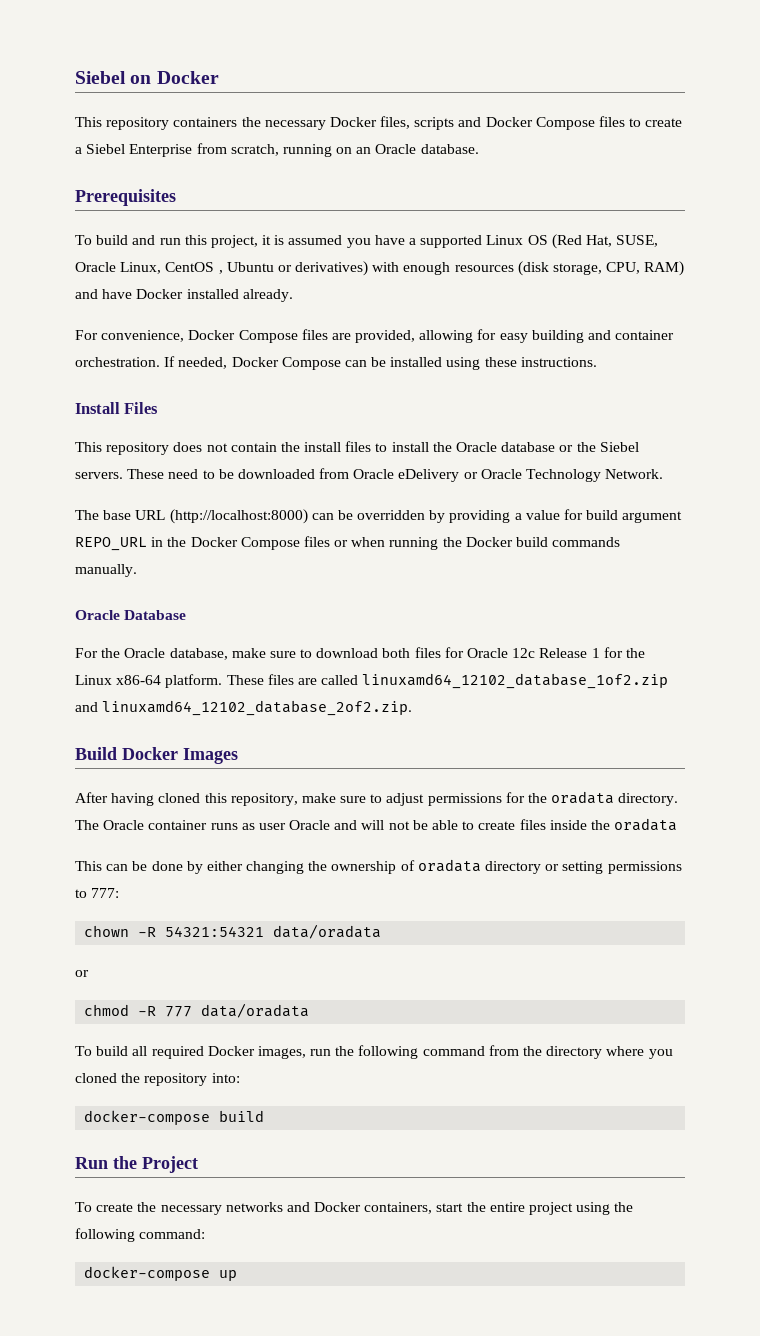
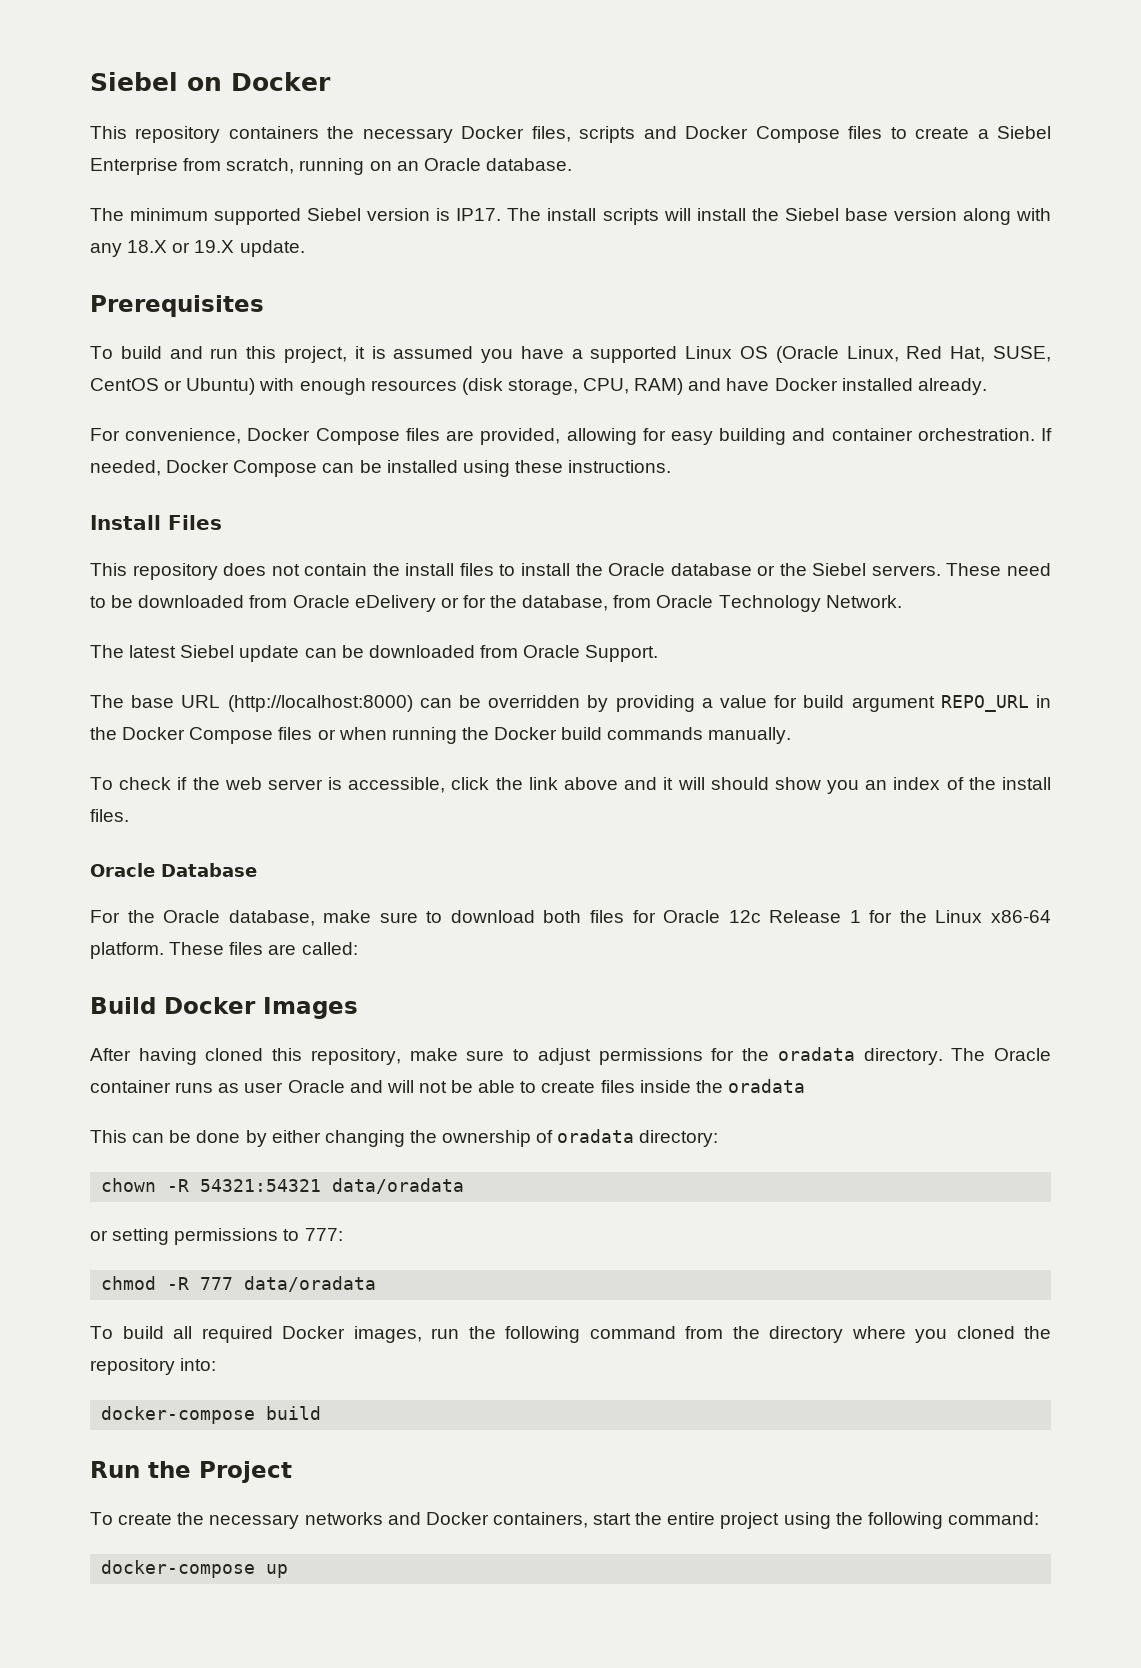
(479, 149) none -> [90,208,1051,225] [90,240,305,257] // The minimum supported Siebel version is IP17. The install scripts will install the Siebel base version along with any 18.X or 19.X update.
[551,234,659,249] [75,261,369,276] (Red Hat, SUSE, Oracle Linux, CentOS , Ubuntu or derivatives) -> [775,346,1051,363] [90,378,256,395] (Oracle Linux, Red Hat, SUSE, CentOS or Ubuntu)
(478, 475) none -> [462,595,652,611] for the database, from
(664, 474) none -> [90,645,659,662] // The latest Siebel update can be downloaded from Oracle Support.
(137, 570) none -> [90,777,1051,794] [90,809,129,822] // To check if the web server is accessible, click the link above and it will should show you an index of the install files.
[321,673,669,689] [75,700,413,716] called linuxamd64_12102_database_1of2.zip and linuxamd64_12102_database_2of2.zip. -> [301,942,358,955] called:
[485,861,682,874] [75,888,120,898] directory or setting permissions to 777: -> [639,1130,719,1147] directory:
(89, 973) none -> [112,1228,343,1245] setting permissions to 777:

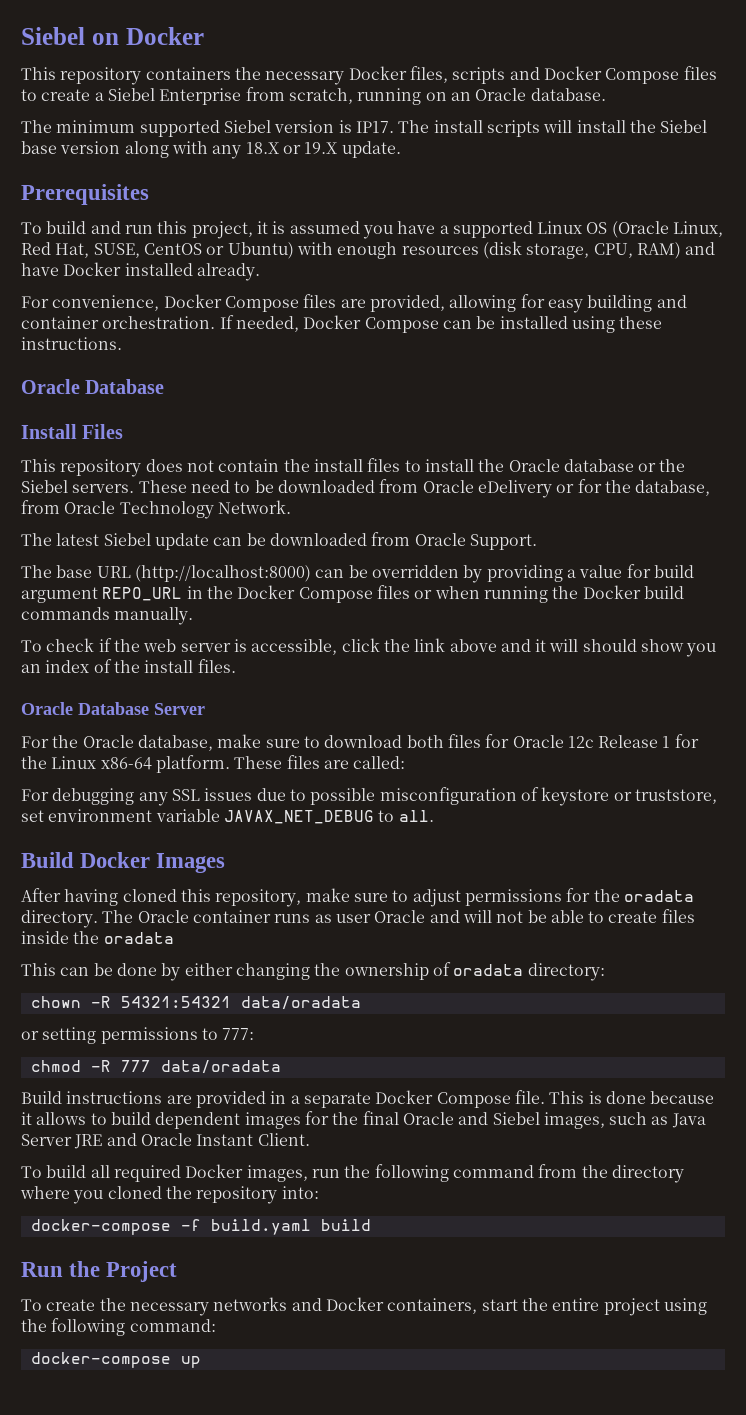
(672, 466) none -> [21,379,165,394] // Oracle Database
(257, 870) none -> [154,703,205,715] Server
(358, 948) none -> [21,787,717,806] [21,809,434,824] // For debugging any SSL issues due to possible misconfiguration of keystore or truststore, set environment variable JAVAX_NET_DEBUG to all.
(377, 1284) none -> [21,1090,715,1108] [21,1111,706,1129] [21,1133,310,1149] // Build instructions are provided in a separate Docker Compose file. This is done because it allows to build dependent images for the final Oracle and Siebel images, such as Java Server JRE and Oracle Instant Client.
(256, 1415) none -> [180,1219,311,1235] -f build.yaml

